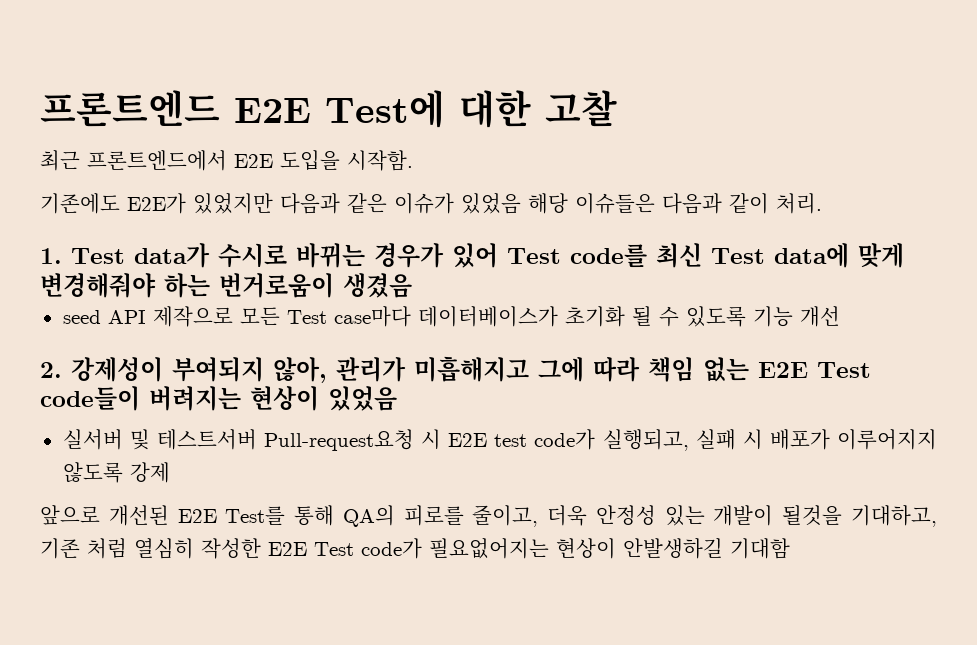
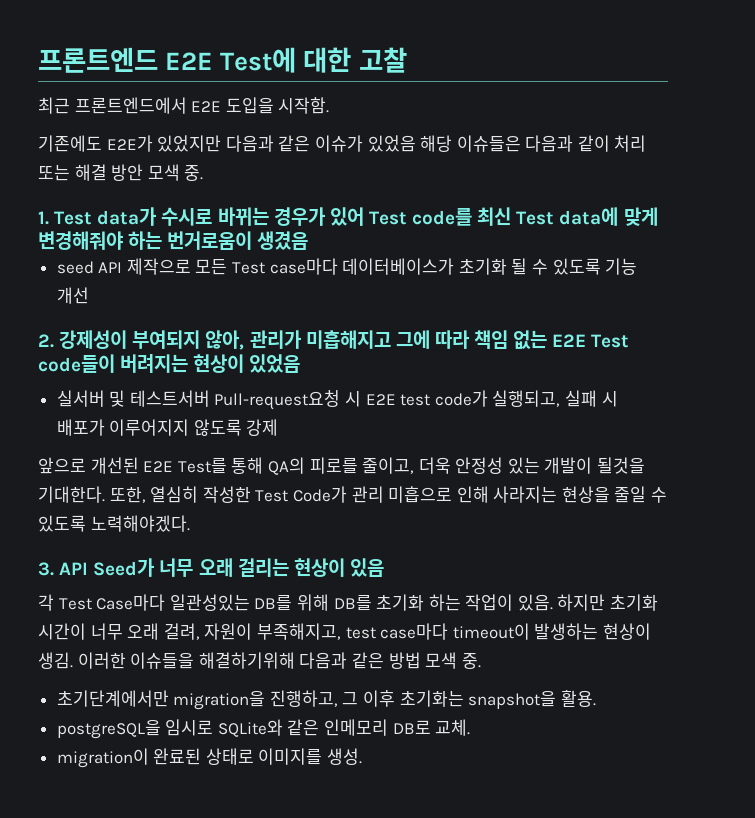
[776,193,822,214] 처리. -> [614,135,647,152] [38,164,204,181] 처리 또는 해결 방안 모색 중.
[850,505,937,527] [40,538,790,559] 기대하고, 기존 처럼 열심히 작성한 E2E Test code가 필요없어지는 현상이 안발생하길 기대함 -> [38,486,668,503] [38,515,190,532] [38,558,384,577] [38,594,659,611] [38,623,651,640] [38,652,481,669] [56,690,596,710] [56,719,471,739] [56,748,363,768] 기대한다. 또한, 열심히 작성한 Test Code가 관리 미흡으로 인해 사라지는 현상을 줄일 수 있도록 노력해야겠다. // 3. API Seed가 너무 오래 걸리는 현상이 있음 // 각 Test Case마다 일관성있는 DB를 위해 DB를 초기화 하는 작업이 있음. 하지만 초기화 시간이 너무 오래 걸려, 자원이 부족해지고, test case마다 timeout이 발생하는 현상이 생김. 이러한 이슈들을 해결하기위해 다음과 같은 방법 모색 중. // 초기단계에서만 migration을 진행하고, 그 이후 초기화는 snapshot을 활용. // postgreSQL을 임시로 SQLite와 같은 인메모리 DB로 교체. // migration이 완료된 상태로 이미지를 생성.

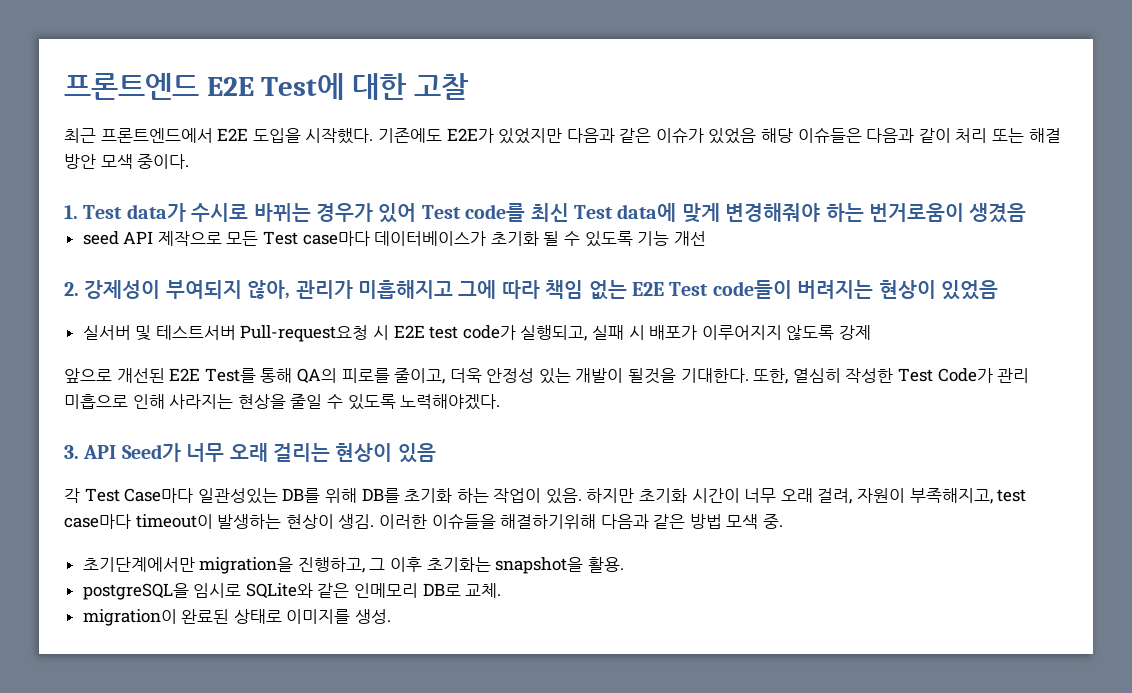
[278,97,330,114] 시작함. // -> [305,128,374,144] 시작했다.
[184,165,204,181] 중. -> [137,154,190,169] 중이다.

